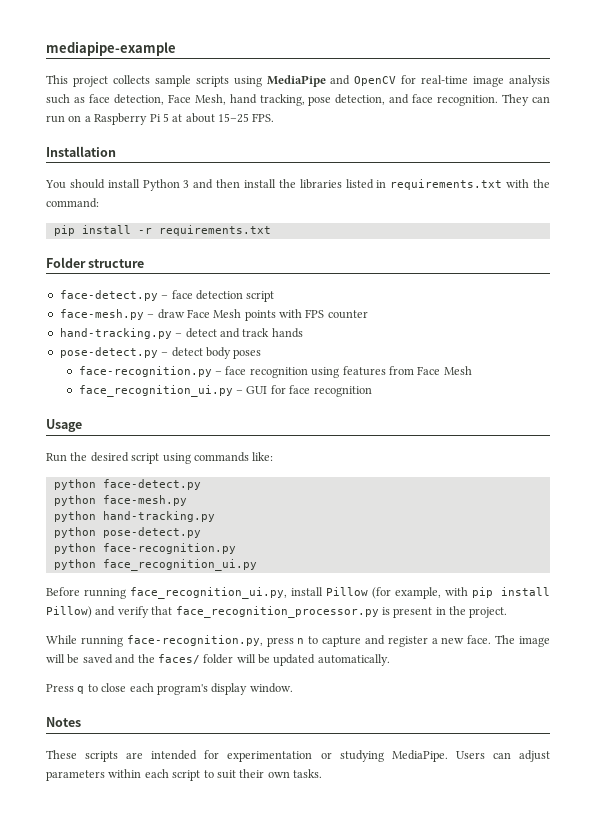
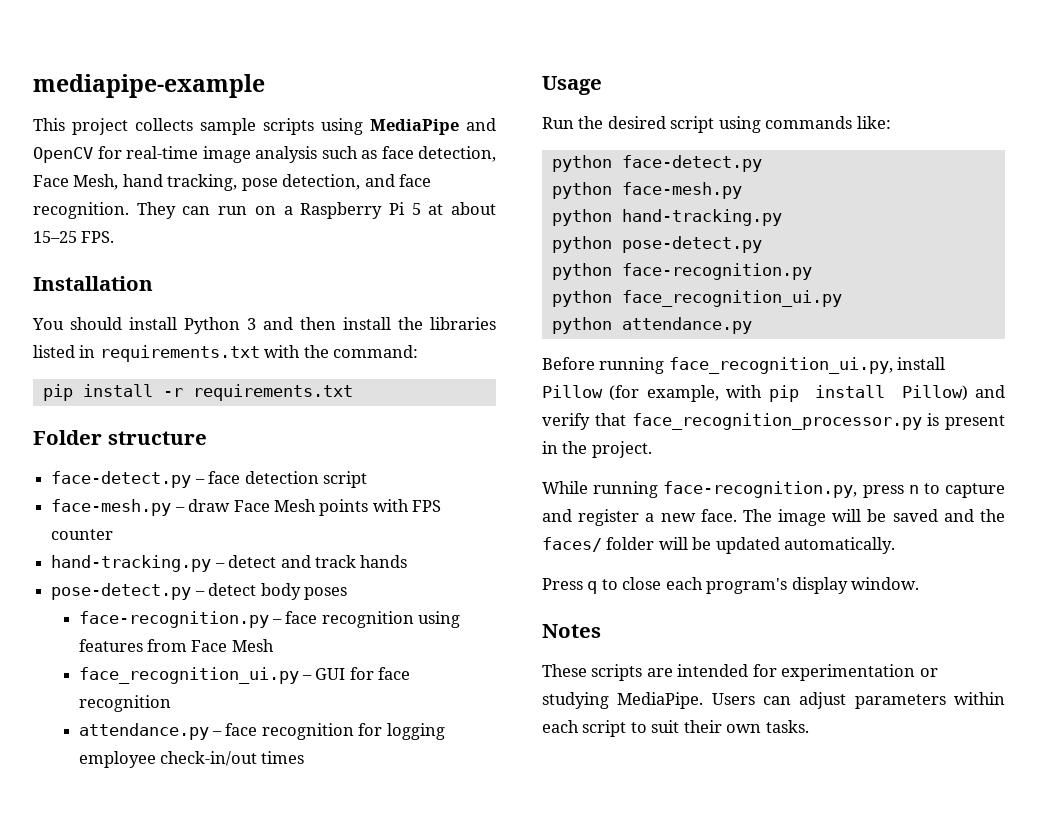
(372, 391) none -> [78,723,445,740] [78,751,305,768] // attendance.py – face recognition for logging employee check‑in/out times
(257, 565) none -> [551,317,752,334] // python attendance.py

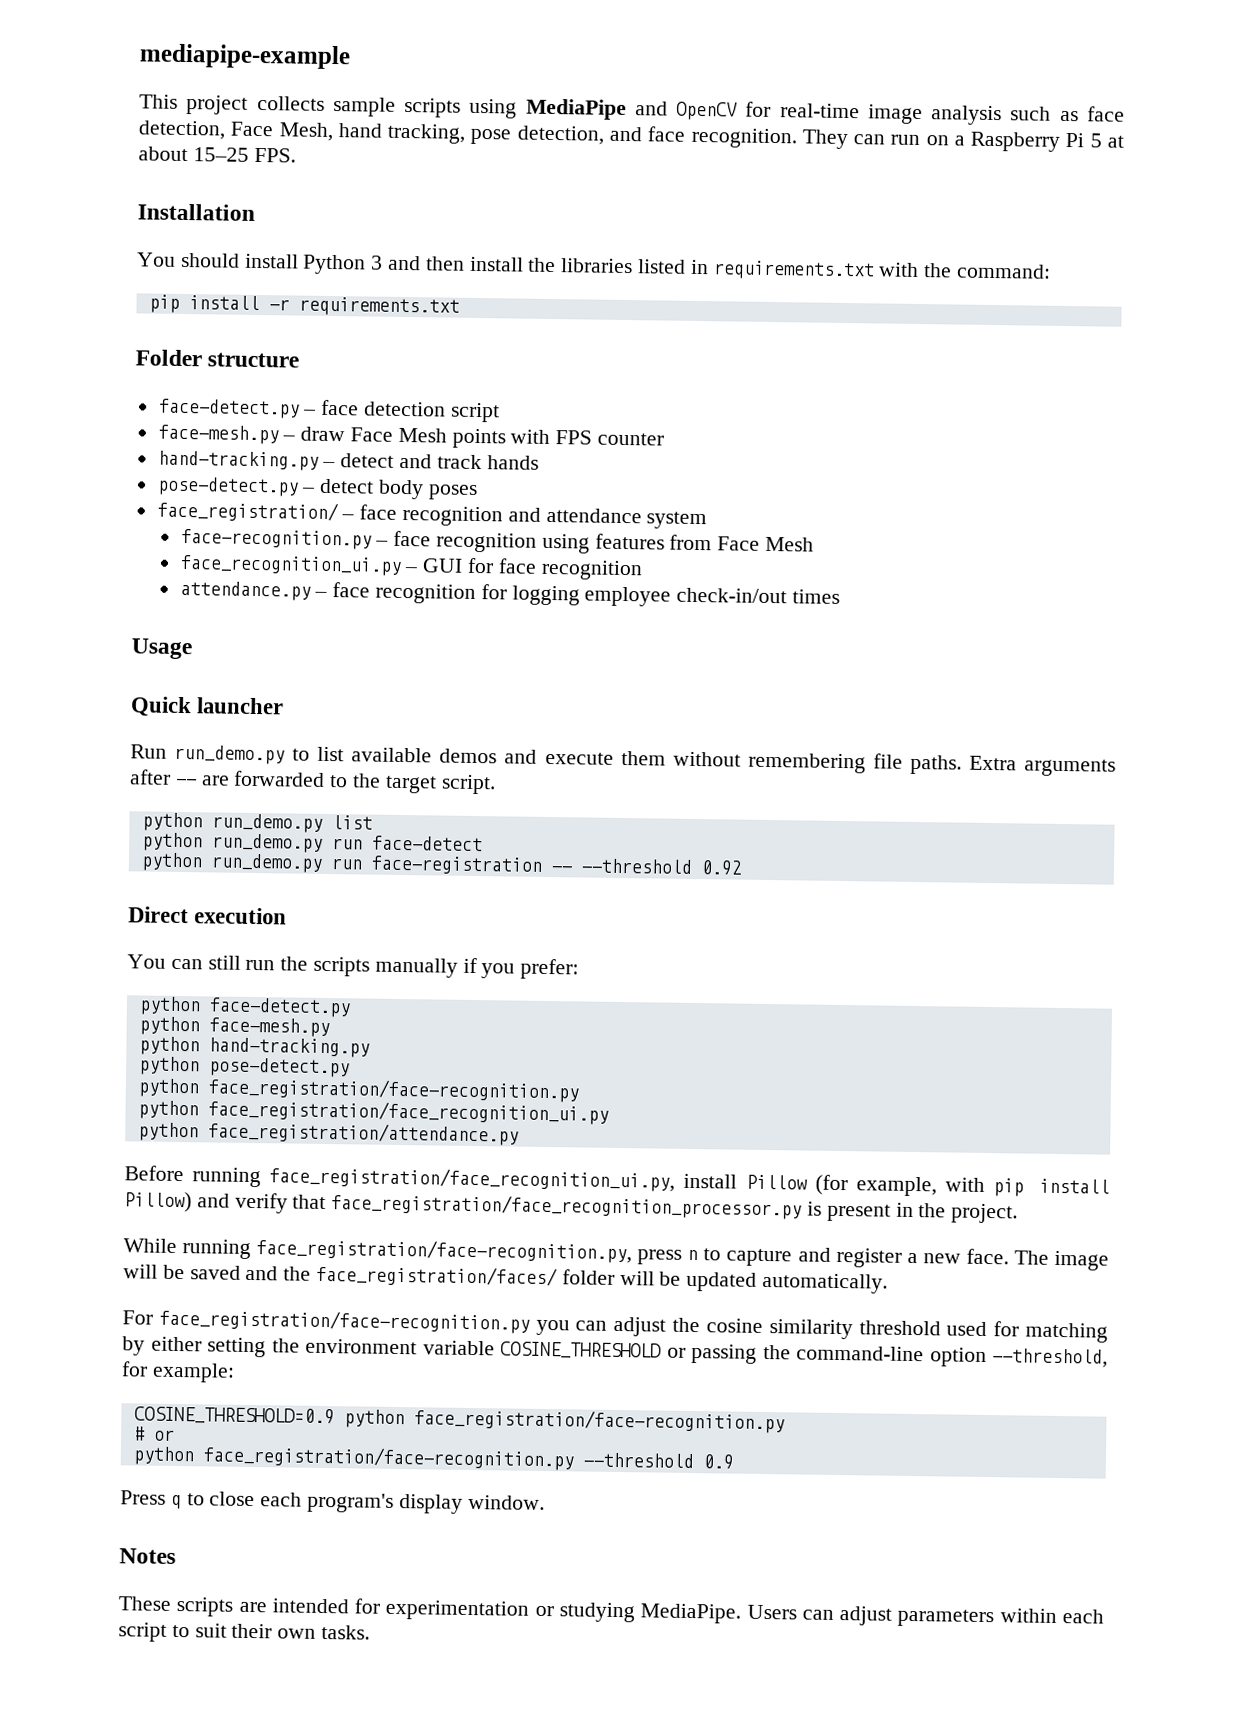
(347, 593) none -> [156,500,708,530] // face_registration/ – face recognition and attendance system
(602, 85) none -> [130,696,285,718] // Quick launcher
[578,116,891,133] the desired script using commands like: -> [174,744,1116,777] [129,769,496,795] [141,812,373,833] [141,832,483,853] [140,852,743,876] [128,906,288,925] [127,954,580,980] run_demo.py to list available demos and execute them without remembering file paths. Extra arguments after -- are forwarded to the target script. // python run_demo.py list // python run_demo.py run face-detect // python run_demo.py run face-registration -- --threshold 0.92 // Direct execution // You can still run the scripts manually if you prefer:
[621,263,812,280] [551,290,842,307] [551,317,752,334] face-recognition.py // python face_recognition_ui.py // python attendance.py -> [207,1077,579,1103] [137,1099,609,1125] [137,1121,519,1146] face_registration/face-recognition.py // python face_registration/face_recognition_ui.py // python face_registration/attendance.py
[668,357,893,374] face_recognition_ui.py, -> [269,1166,676,1192] face_registration/face_recognition_ui.py,
[631,413,922,430] face_recognition_processor.py -> [331,1193,803,1220] face_registration/face_recognition_processor.py
[663,481,858,498] face-recognition.py, -> [256,1238,633,1264] face_registration/face-recognition.py,
[542,537,602,552] faces/ -> [316,1264,559,1288] face_registration/faces/
(896, 545) none -> [122,1308,1109,1343] [122,1336,1108,1368] [121,1361,235,1383] [133,1406,785,1434] [133,1426,175,1441] [132,1445,734,1471] // For face_registration/face-recognition.py you can adjust the cosine similarity threshold used for matching by either setting the environment variable COSINE_THRESHOLD or passing the command-line option --threshold, for example: // COSINE_THRESHOLD=0.9 python face_registration/face-recognition.py // # or // python face_registration/face-recognition.py --threshold 0.9

